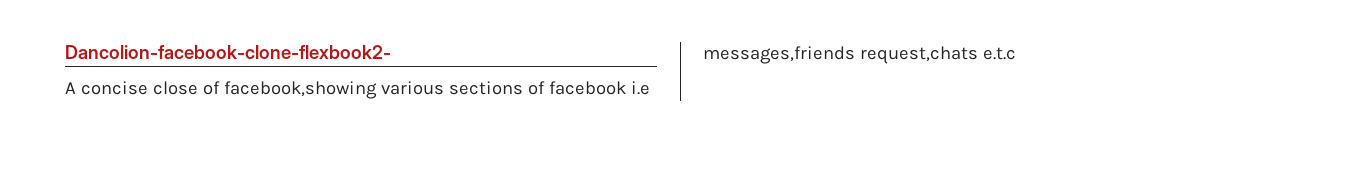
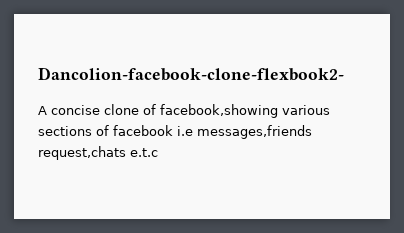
[152,81,198,95] close -> [104,104,139,115] clone

